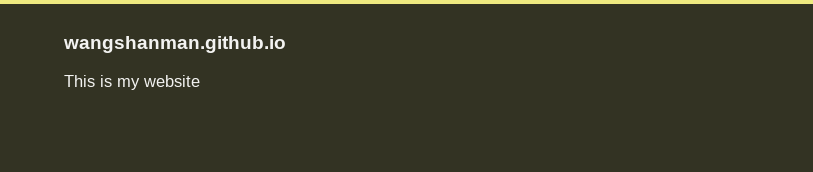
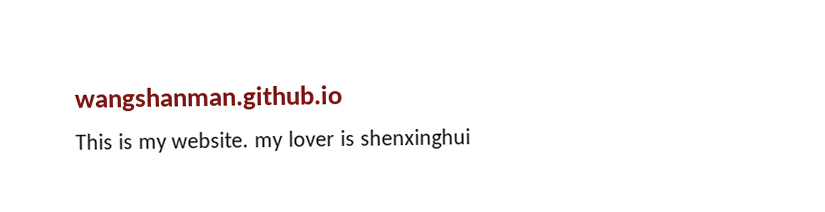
[143,75,200,87] website -> [171,128,471,152] website. my lover is shenxinghui

